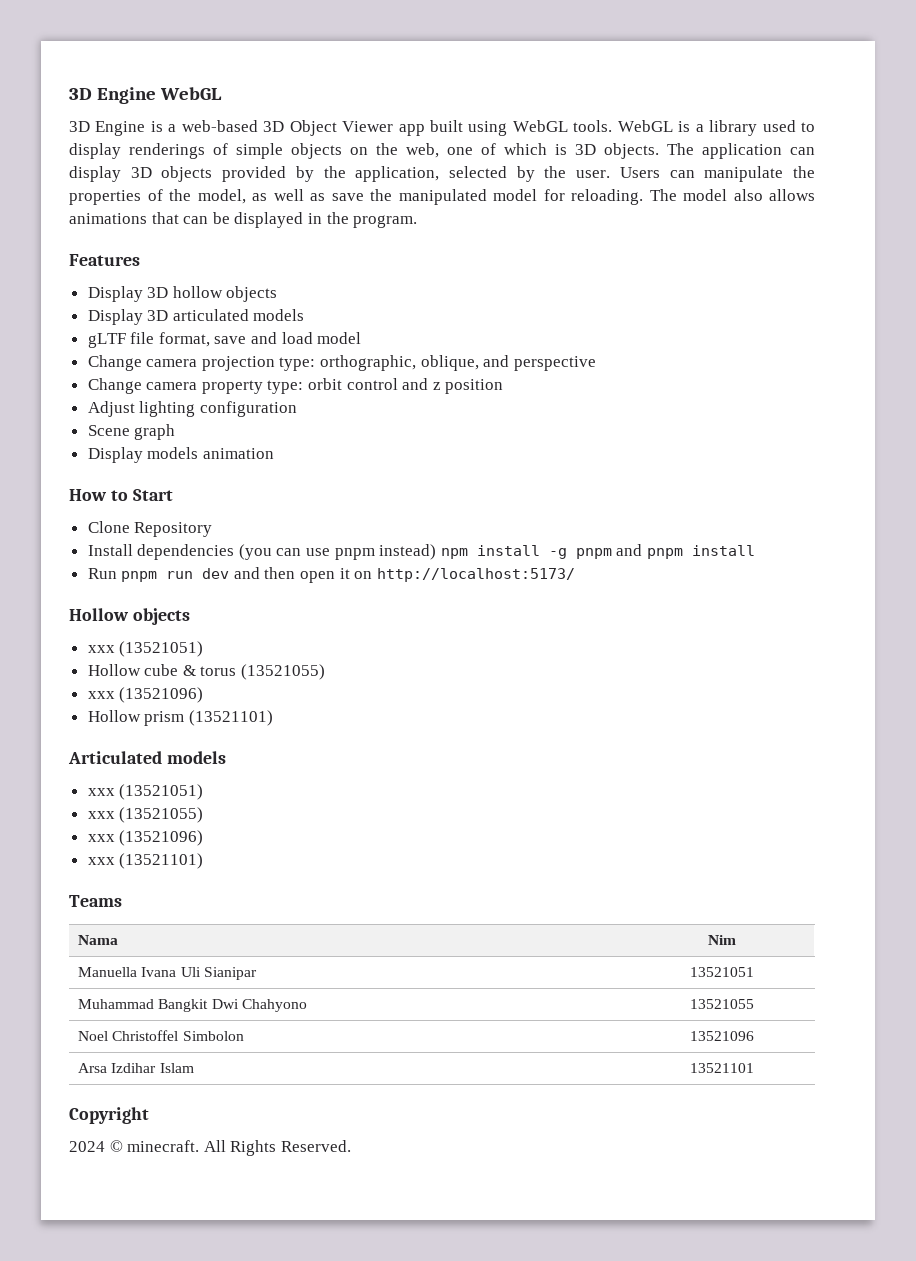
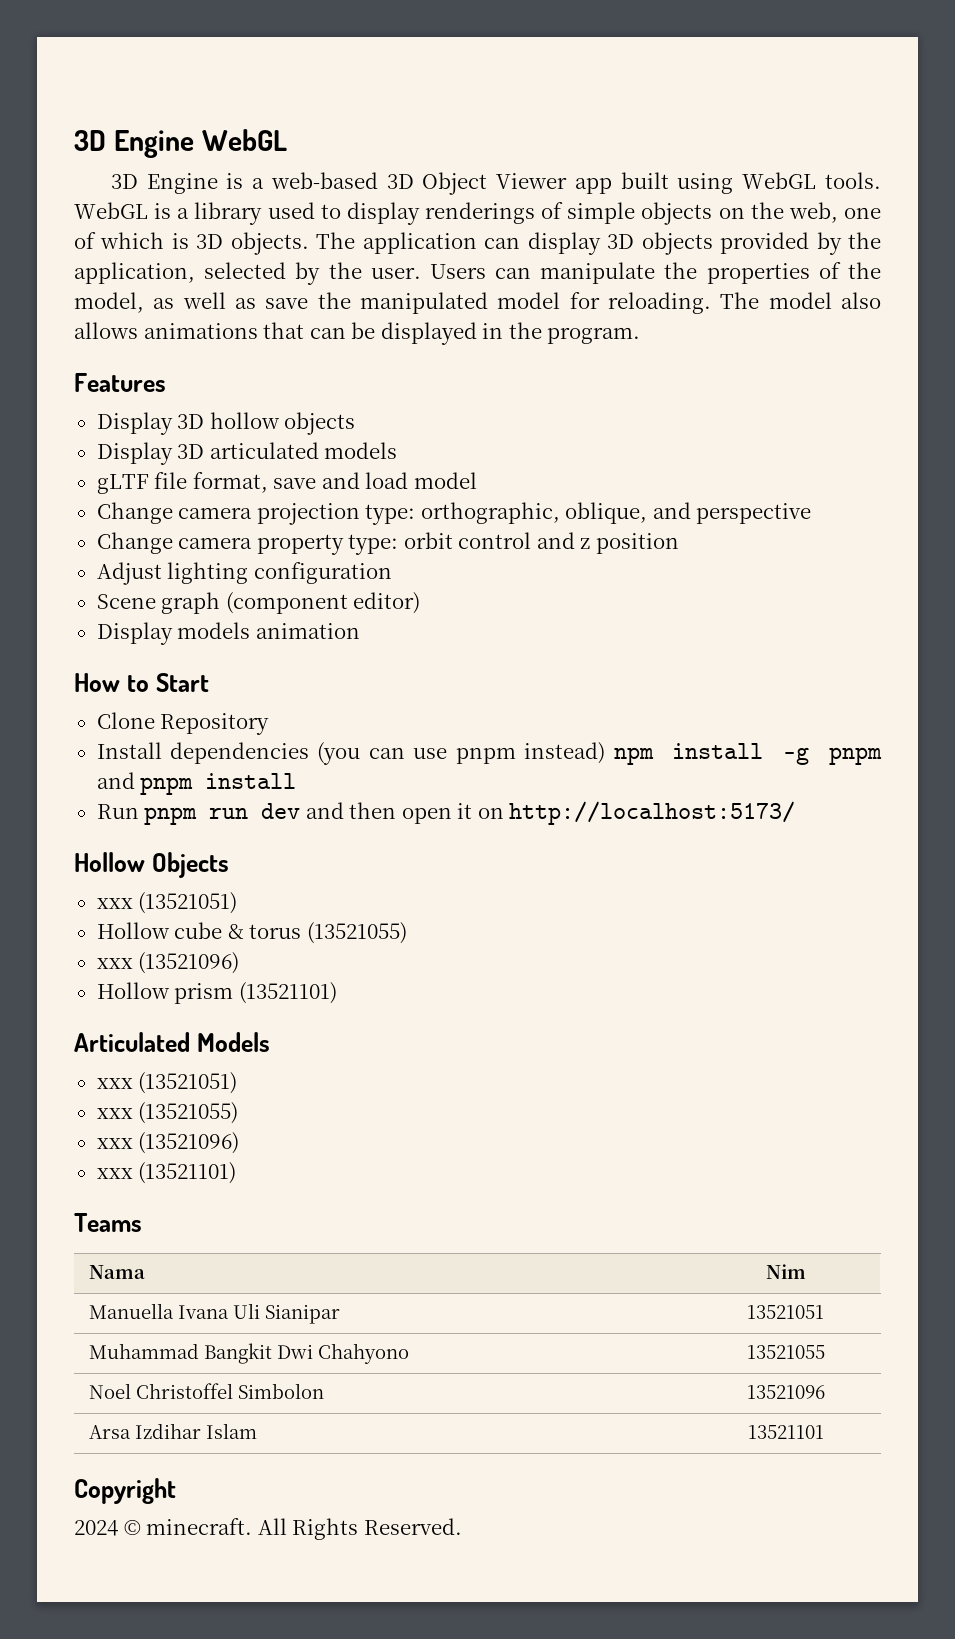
(176, 432) none -> [225,592,421,614] (component editor)
[132,608,190,625] objects -> [151,852,229,878] Objects
[166,751,226,764] models -> [196,1032,270,1052] Models

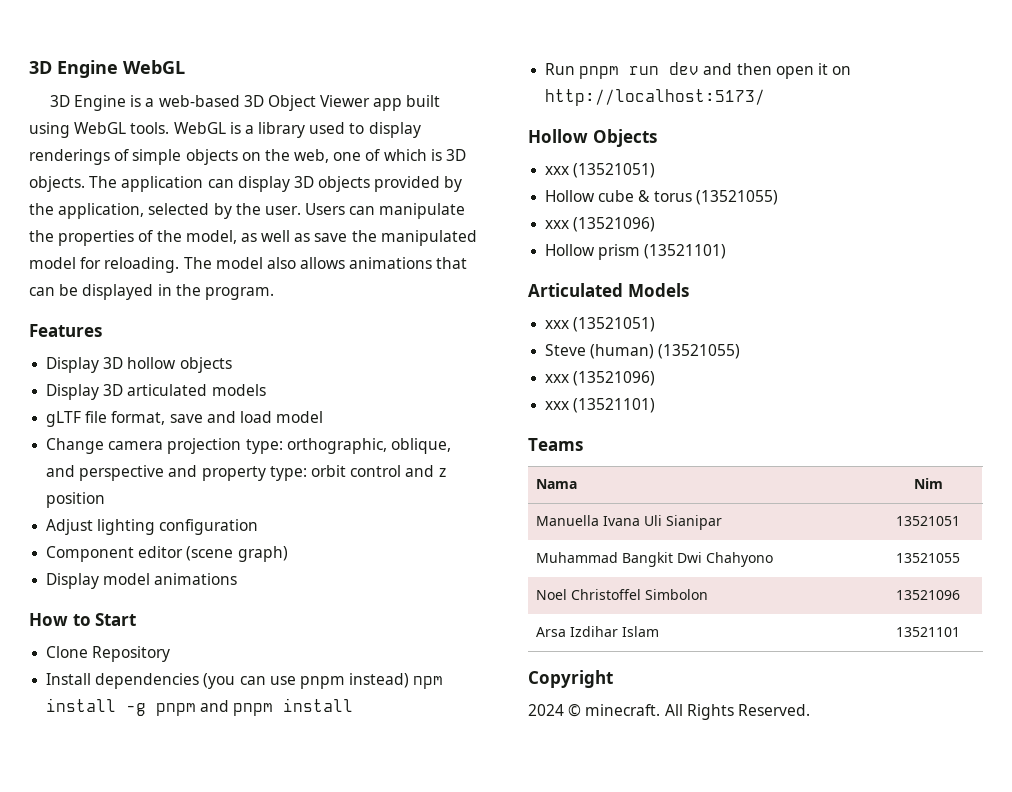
[96,532,253,554] // Change camera -> [168,465,198,477] and
[96,592,421,614] [96,622,360,645] Scene graph (component editor) // Display models animation -> [46,546,288,562] [46,573,238,589] Component editor (scene graph) // Display model animations
[96,1108,133,1119] xxx -> [545,344,655,359] Steve (human)

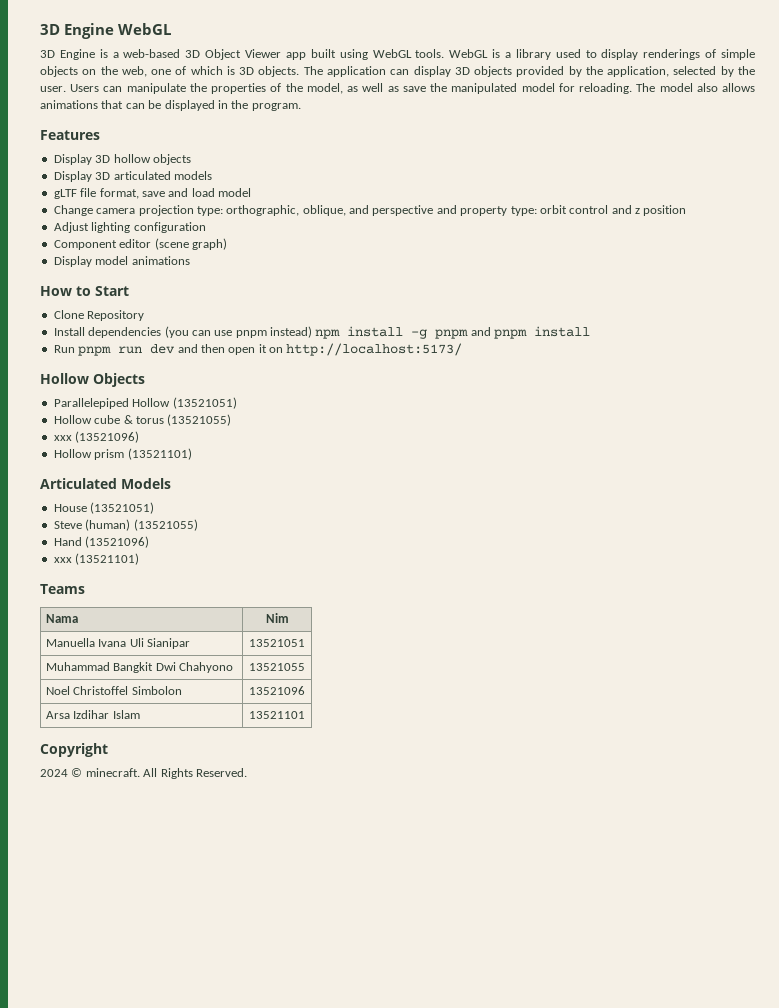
[545,166,570,175] xxx -> [53,398,171,409] Parallelepiped Hollow
[545,320,570,329] xxx -> [53,504,87,512] House
[545,374,570,383] xxx -> [53,537,82,546] Hand

